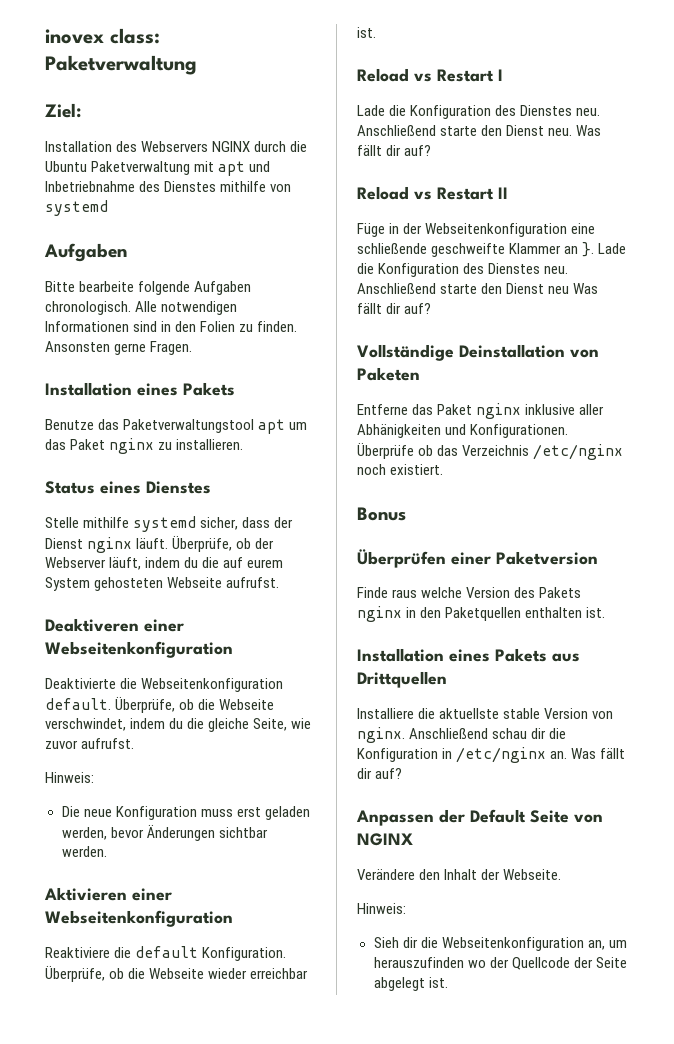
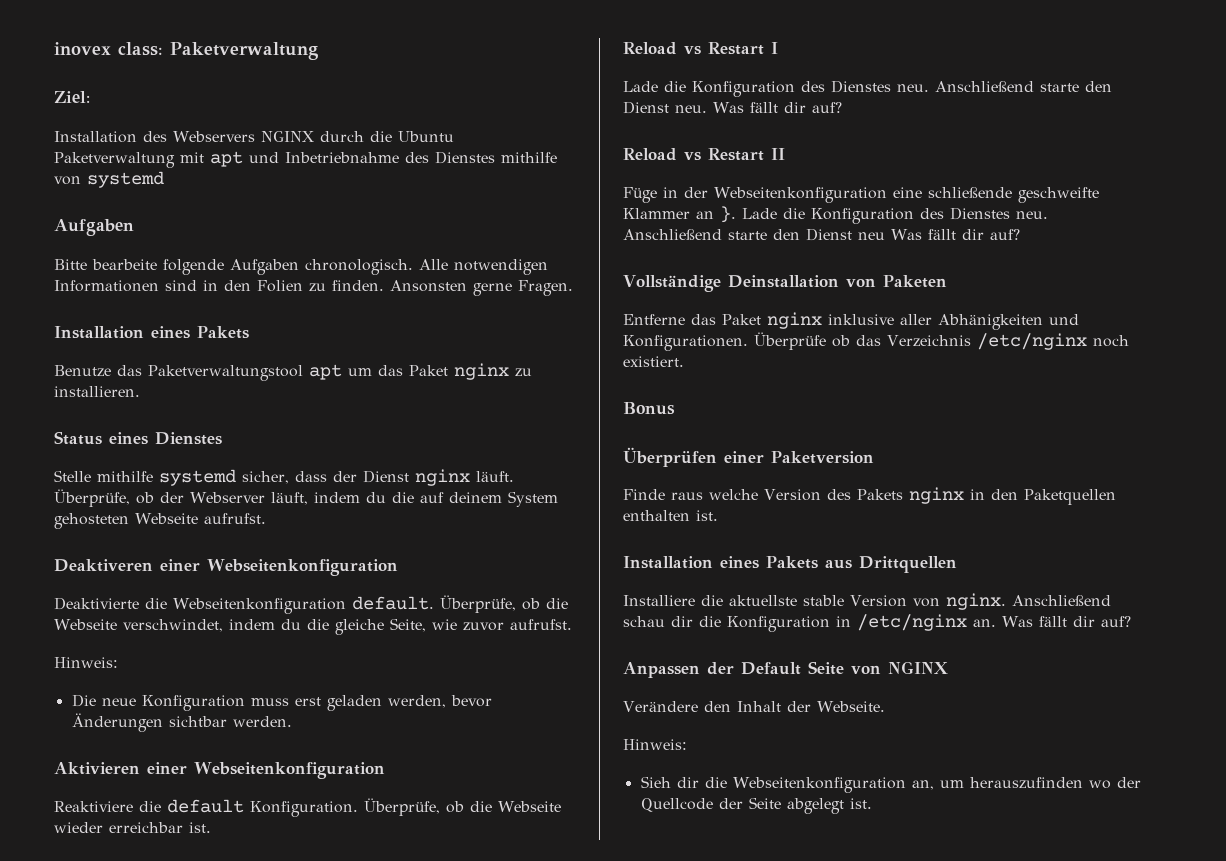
[247,559,284,568] eurem -> [448,492,502,503] deinem

